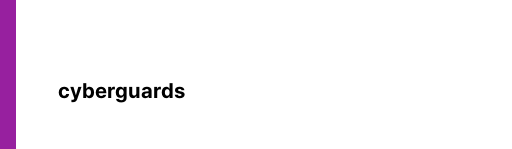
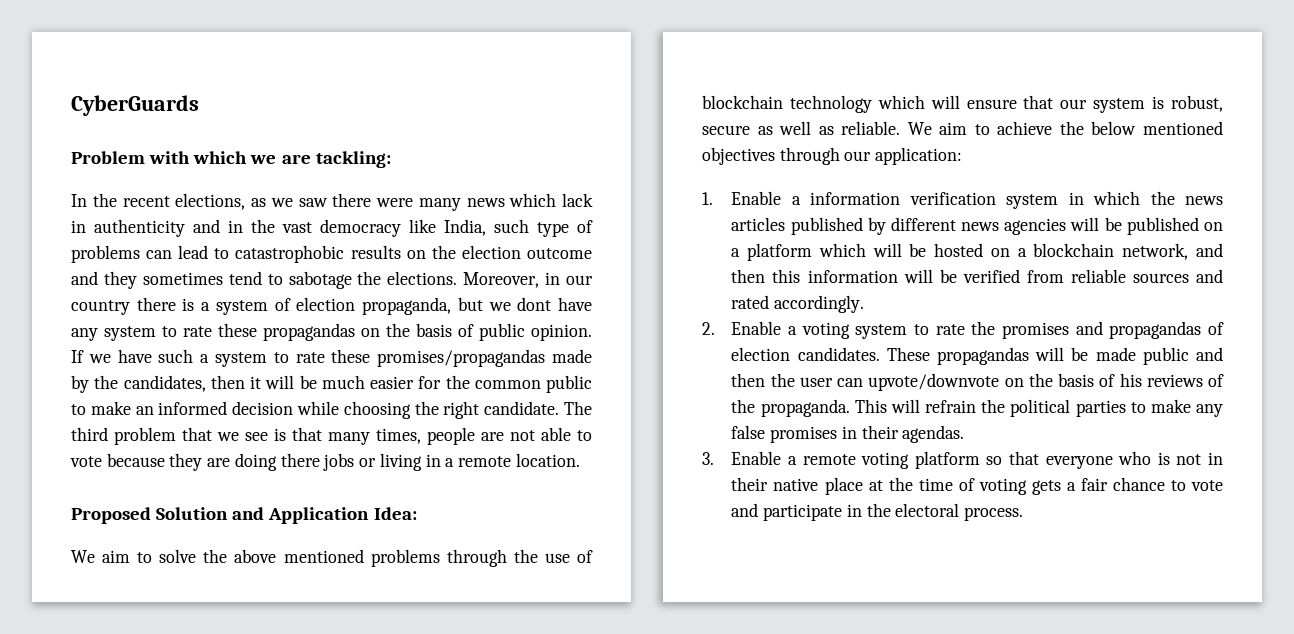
[58,83,185,103] cyberguards -> [71,95,199,116] [71,151,391,168] [71,193,593,211] [71,219,593,237] [71,245,592,263] [71,271,593,289] [71,297,592,315] [71,323,592,341] [71,349,592,367] [71,375,592,393] [71,401,592,419] [71,427,592,445] [70,453,580,471] [71,507,417,524] [71,549,593,567] [702,95,1223,113] [702,121,1223,135] [702,147,963,165] [702,191,1223,209] [731,217,1223,235] [731,243,1223,261] [731,269,1223,283] [731,295,865,313] [702,321,1224,339] [731,347,1223,365] [731,373,1224,391] [731,399,1223,417] [731,425,965,443] [702,451,1223,469] [731,477,1223,495] [731,503,1024,521] CyberGuards // Problem with which we are tackling: // In the recent elections, as we saw there were many news which lack in authenticity and in the vast democracy like India, such type of problems can lead to catastrophobic results on the election outcome and they sometimes tend to sabotage the elections. Moreover, in our country there is a system of election propaganda, but we dont have any system to rate these propagandas on the basis of public opinion. If we have such a system to rate these promises/propagandas made by the candidates, then it will be much easier for the common public to make an informed decision while choosing the right candidate. The third problem that we see is that many times, people are not able to vote because they are doing there jobs or living in a remote location. // Proposed Solution and Application Idea: // We aim to solve the above mentioned problems through the use of blockchain technology which will ensure that our system is robust, secure as well as reliable. We aim to achieve the below mentioned objectives through our application: // 1. Enable a information verification system in which the news articles published by different news agencies will be published on a platform which will be hosted on a blockchain network, and then this information will be verified from reliable sources and rated accordingly. // 2. Enable a voting system to rate the promises and propagandas of election candidates. These propagandas will be made public and then the user can upvote/downvote on the basis of his reviews of the propaganda. This will refrain the political parties to make any false promises in their agendas. // 3. Enable a remote voting platform so that everyone who is not in their native place at the time of voting gets a fair chance to vote and participate in the electoral process.

